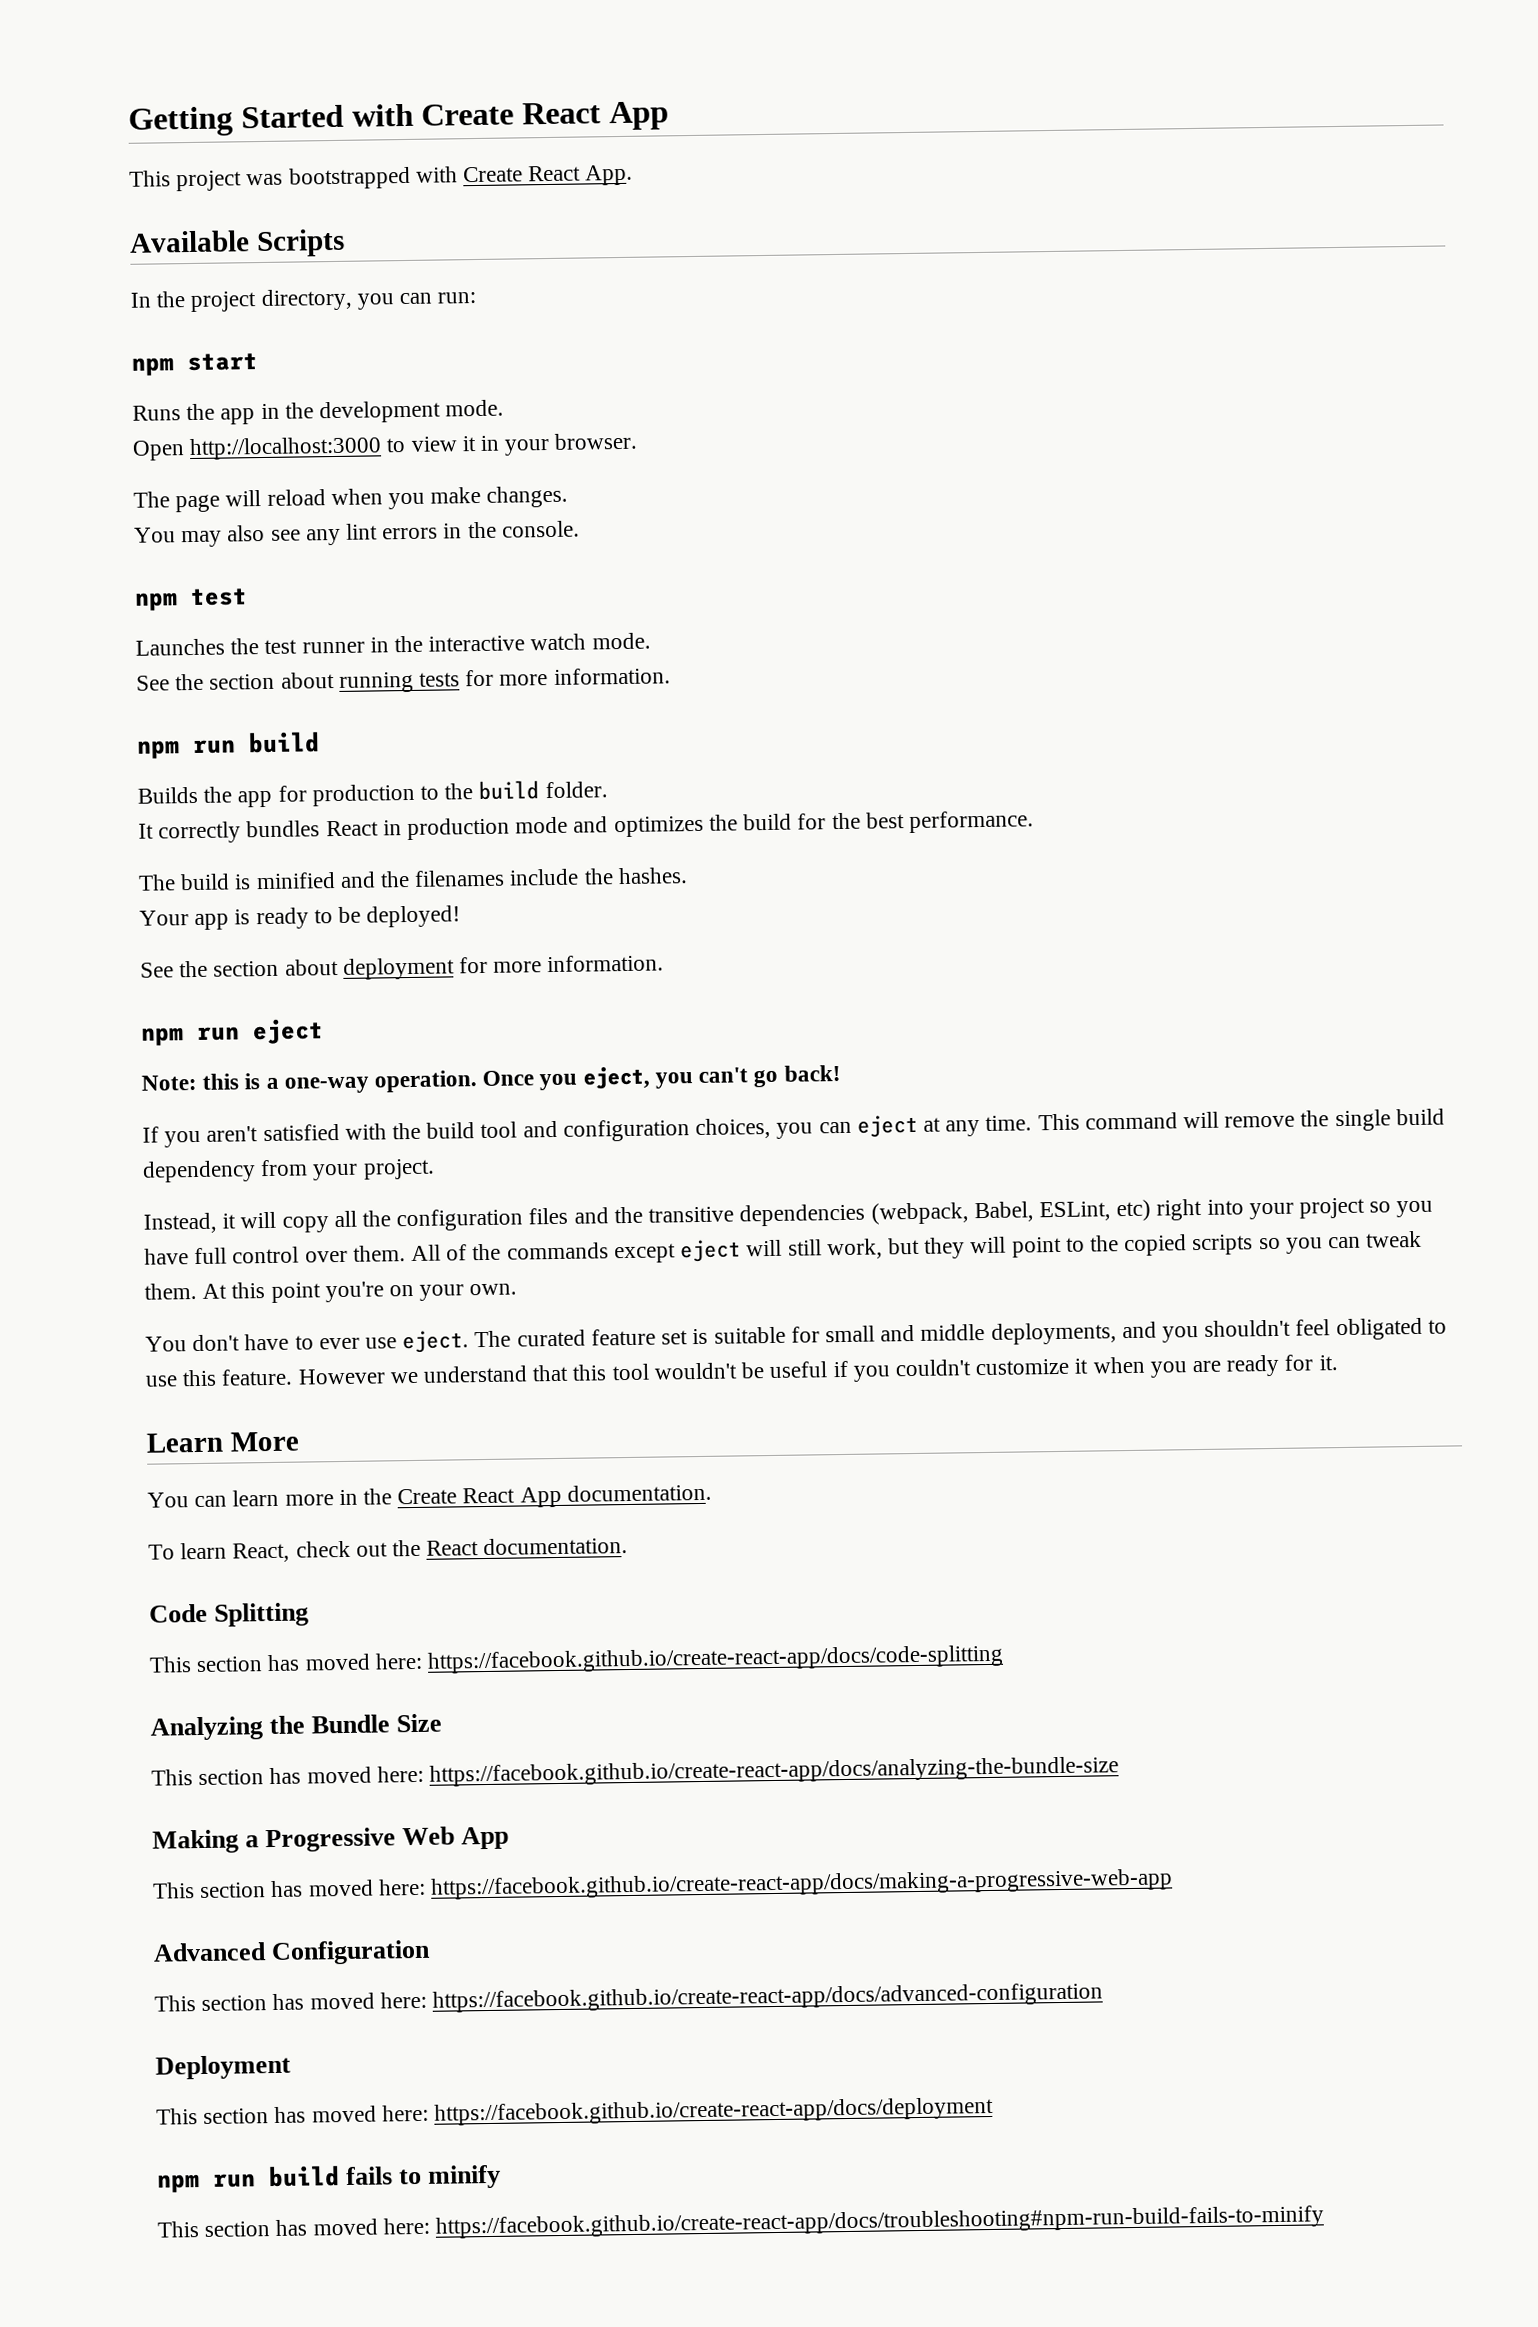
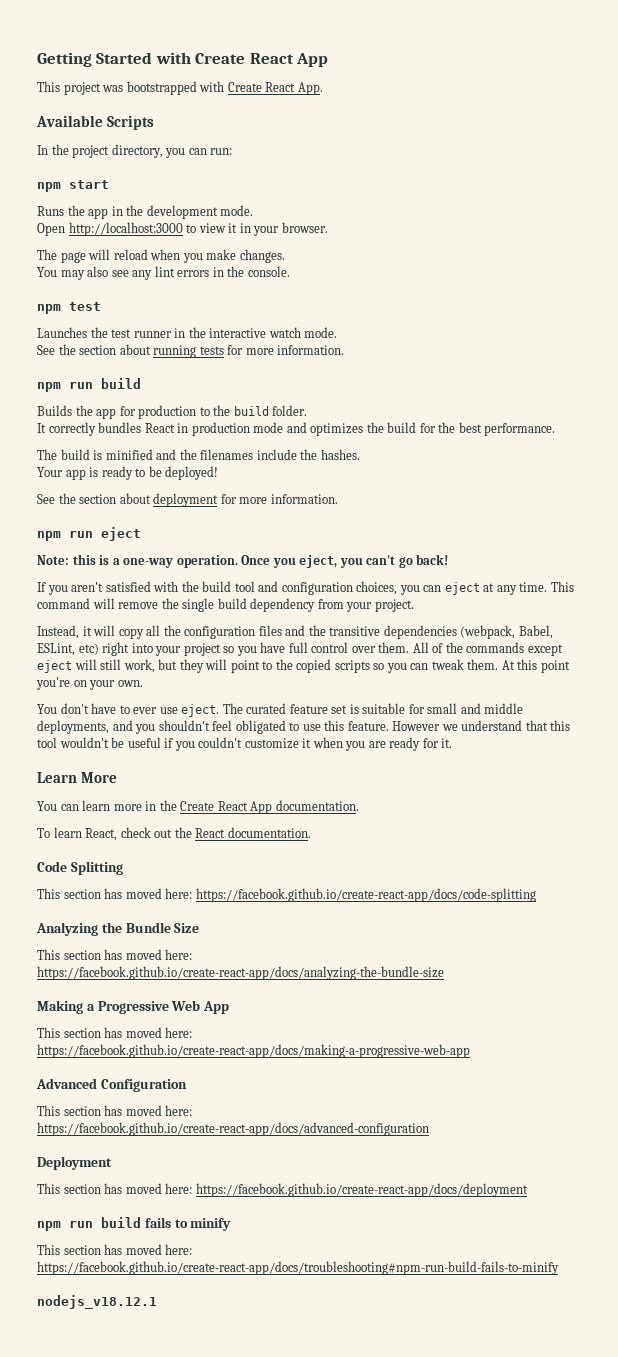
(1325, 2222) none -> [37,1295,157,1309] // nodejs_v18.12.1

